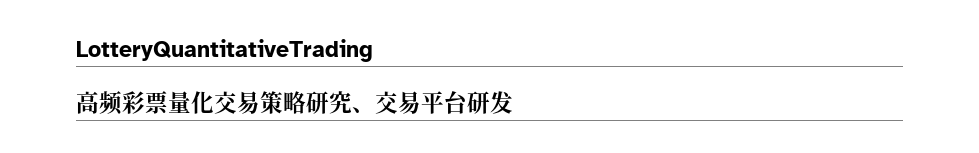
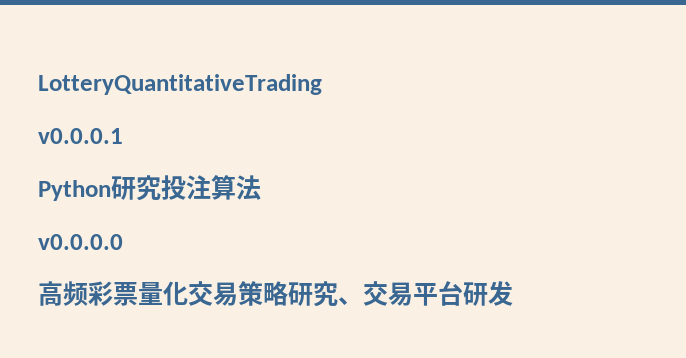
(373, 50) none -> [38,128,123,144] [38,175,261,201] [38,234,123,250] // v0.0.0.1 // Python研究投注算法 // v0.0.0.0

